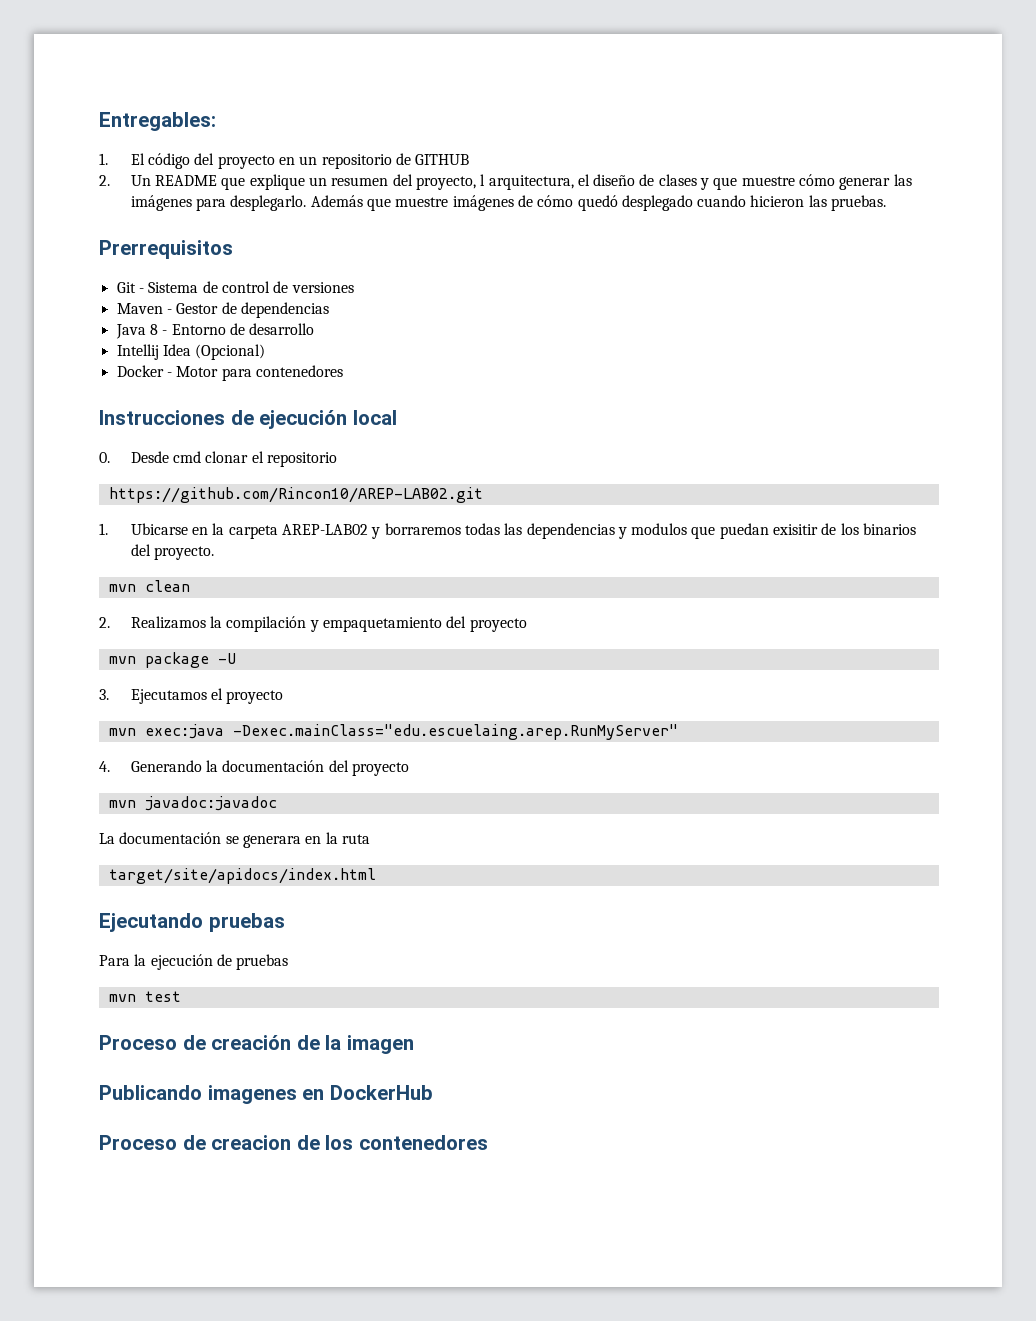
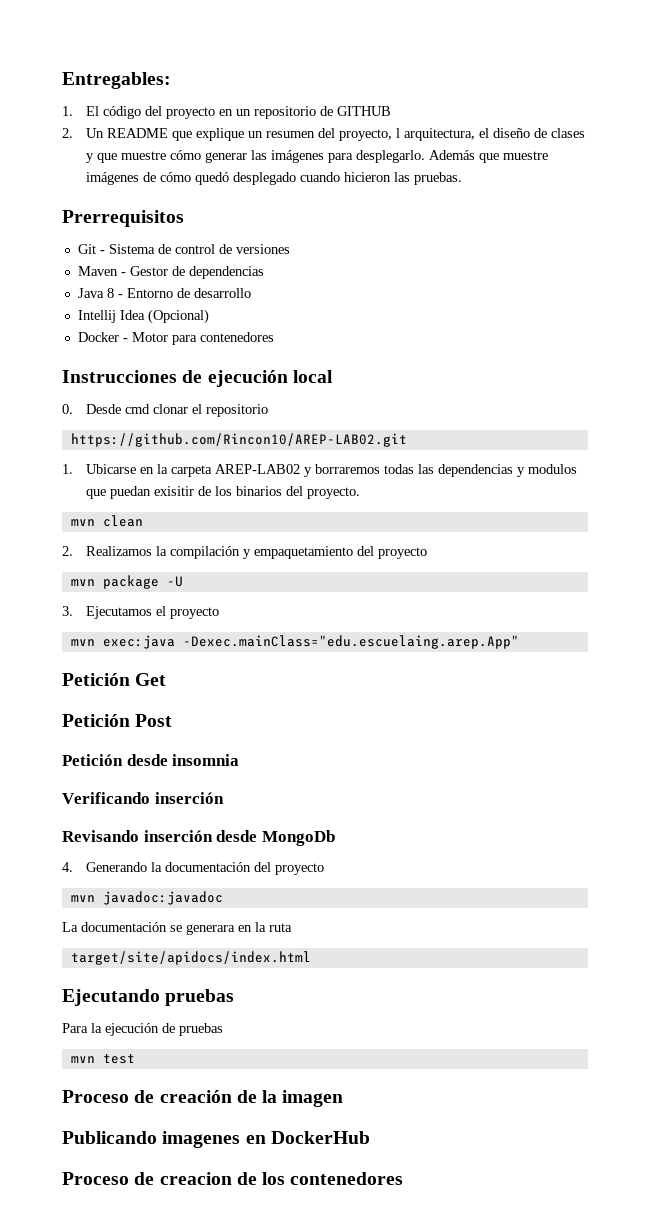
[232,724,678,740] -Dexec.mainClass="edu.escuelaing.arep.RunMyServer" -> [182,635,519,649] [62,673,167,686] [62,714,173,727] [62,754,240,766] [62,792,224,804] [62,830,335,846] -Dexec.mainClass="edu.escuelaing.arep.App" // Petición Get // Petición Post // Petición desde insomnia // Verificando inserción // Revisando inserción desde MongoDb

